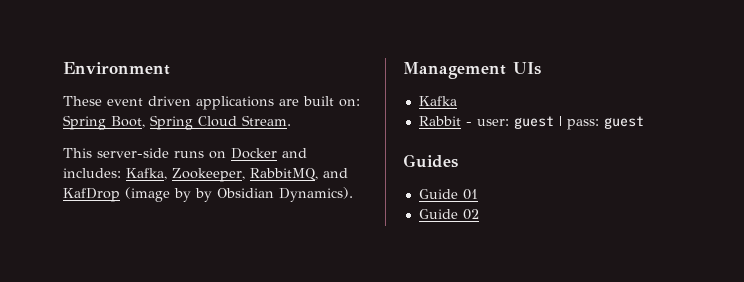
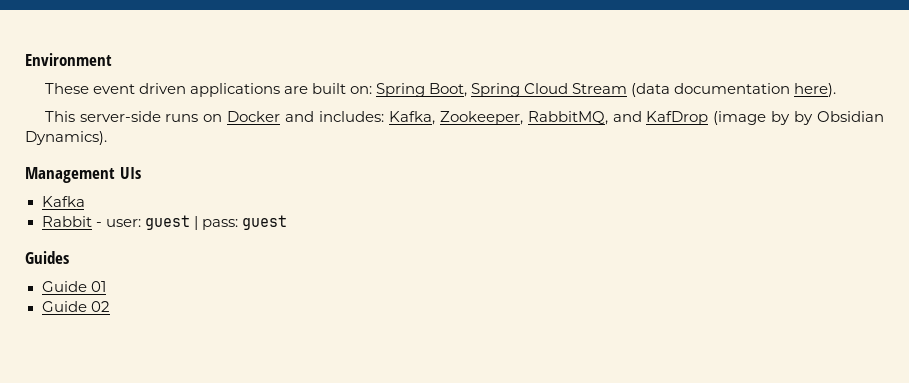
[242,115,291,126] Stream. -> [572,83,837,97] Stream (data documentation here).

